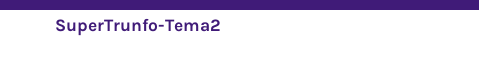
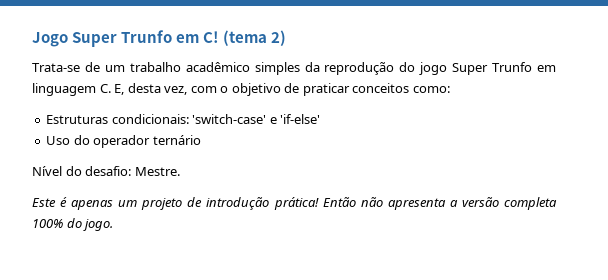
[55,18,221,36] SuperTrunfo-Tema2 -> [32,30,287,47] [32,62,557,75] [32,83,450,96] [46,114,321,124] [46,135,201,148] [32,166,180,176] [32,197,558,210] [32,218,114,231] Jogo Super Trunfo em C! (tema 2) // Trata-se de um trabalho acadêmico simples da reprodução do jogo Super Trunfo em linguagem C. E, desta vez, com o objetivo de praticar conceitos como: // Estruturas condicionais: 'switch-case' e 'if-else' // Uso do operador ternário // Nível do desafio: Mestre. // Este é apenas um projeto de introdução prática! Então não apresenta a versão completa 100% do jogo.

